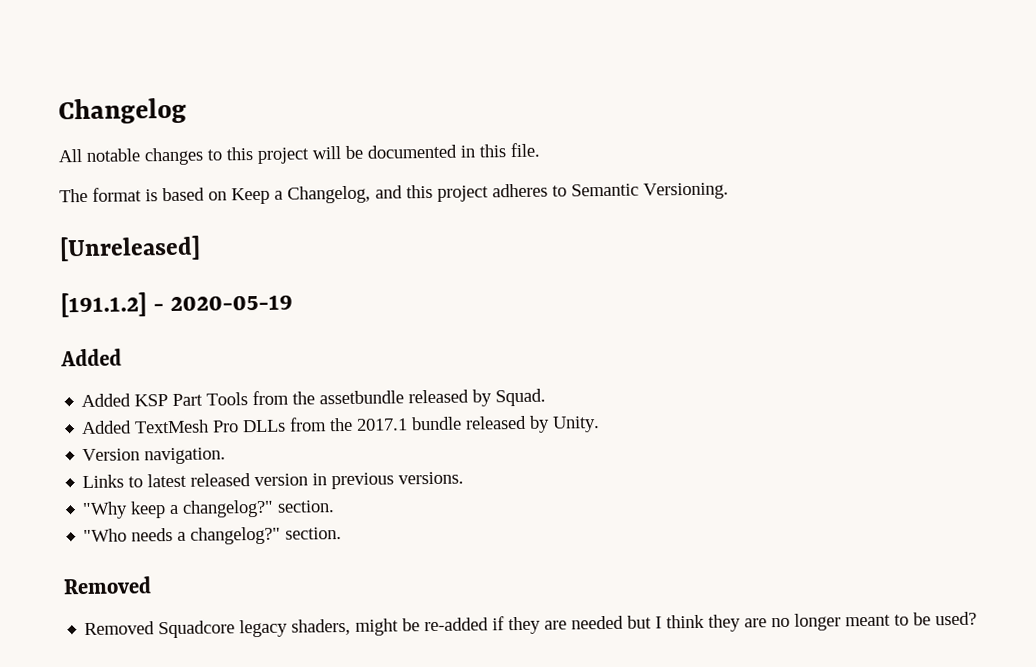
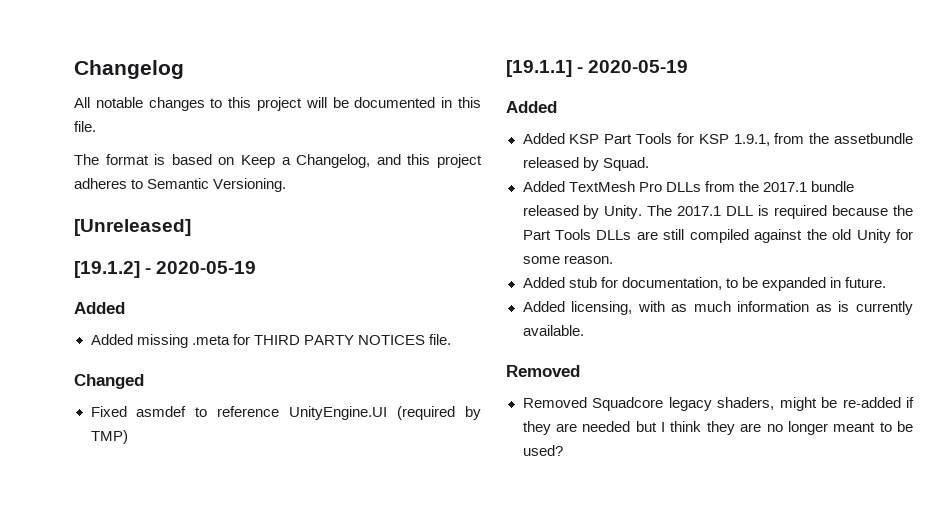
[60,292,147,318] [191.1.2] -> [74,261,257,278] [74,302,125,314] [90,334,451,348] [74,374,144,389] [90,406,481,420] [90,430,128,444] [506,60,572,77] [19.1.2] - 2020-05-19 // Added // Added missing .meta for THIRD PARTY NOTICES file. // Changed // Fixed asmdef to reference UnityEngine.UI (required by TMP) // [19.1.1]
(249, 399) none -> [676,133,770,146] for KSP 1.9.1,
[82,447,227,465] [82,471,465,490] [82,499,336,520] [83,526,343,545] // Version navigation. // Links to latest released version in previous versions. // "Why keep a changelog?" section. // "Who needs a changelog?" section. -> [647,205,914,219] [522,229,913,243] [522,255,613,264] [522,277,886,291] [522,301,913,315] [522,325,584,336] The 2017.1 DLL is required because the Part Tools DLLs are still compiled against the old Unity for some reason. // Added stub for documentation, to be expanded in future. // Added licensing, with as much information as is currently available.

